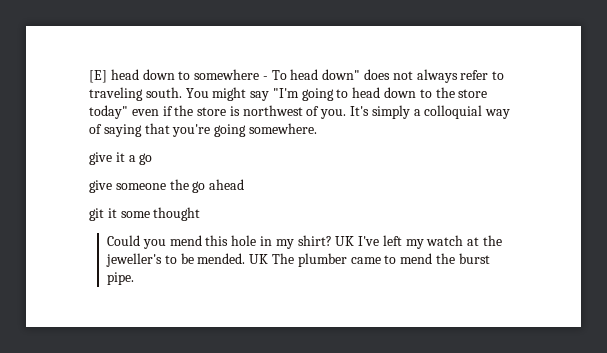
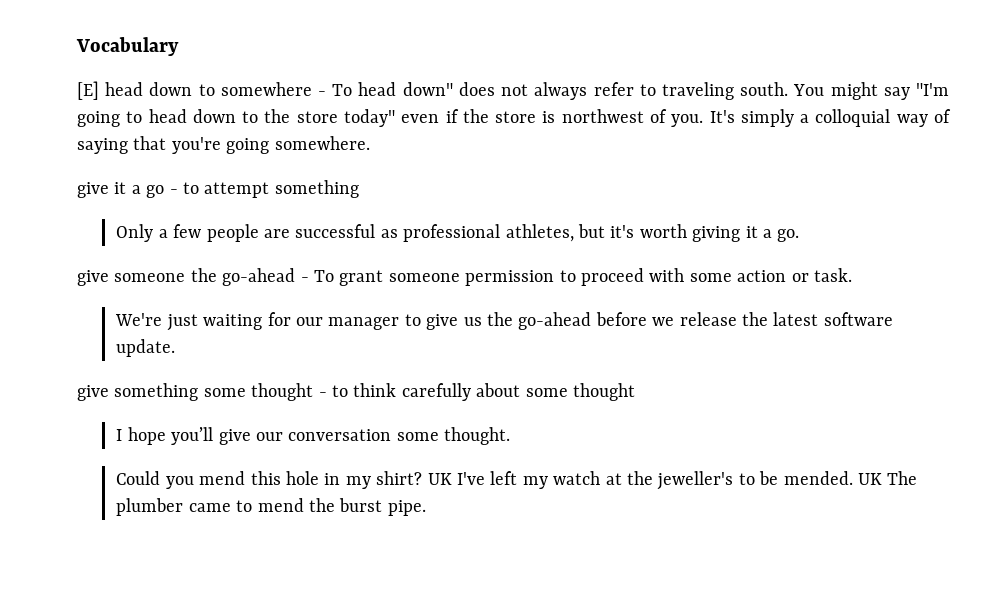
(89, 76) none -> [76,37,179,56] Vocabulary //
[89,179,245,193] [89,207,201,221] // give someone the go ahead // git it some thought -> [169,180,359,198] [116,224,800,242] [77,268,852,286] [115,312,893,331] [116,339,176,357] [77,383,635,401] [116,427,511,445] - to attempt something // Only a few people are successful as professional athletes, but it's worth giving it a go. // give someone the go-ahead - To grant someone permission to proceed with some action or task. // We're just waiting for our manager to give us the go-ahead before we release the latest software update. // give something some thought - to think carefully about some thought // I hope you’ll give our conversation some thought.

